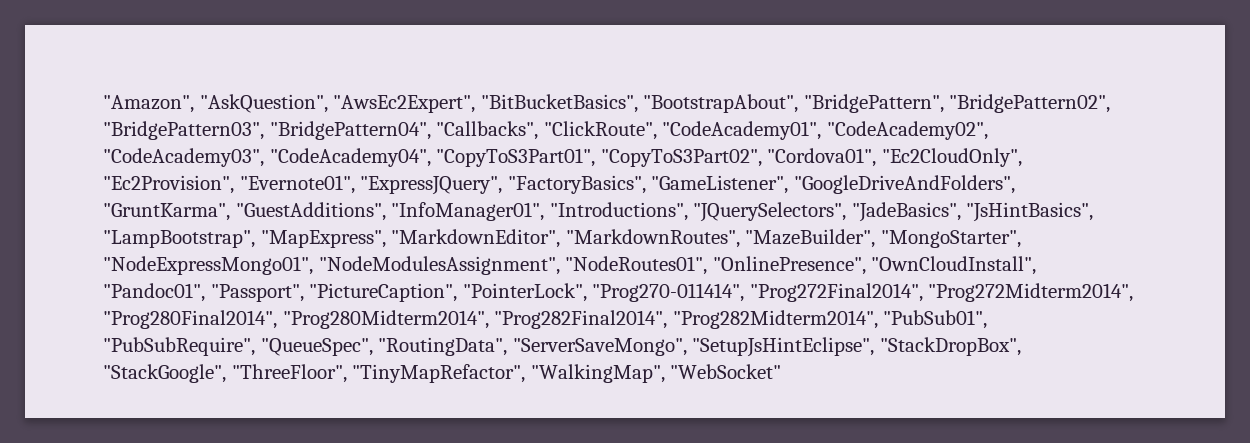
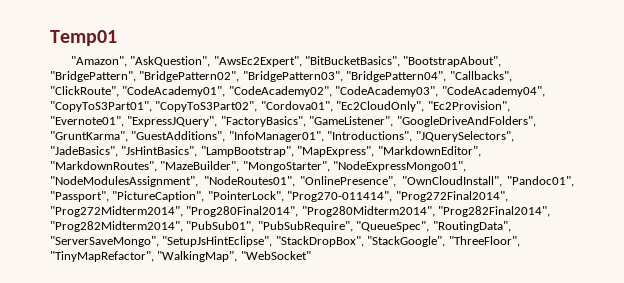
(103, 104) none -> [50,30,117,46] Temp01 //

